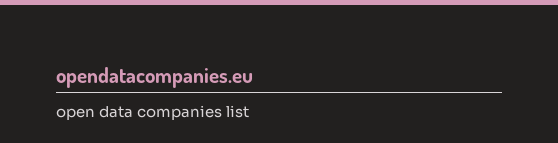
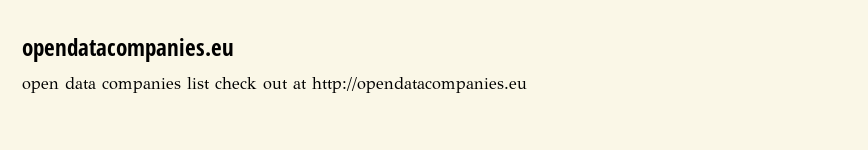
(250, 111) none -> [215,77,527,93] check out at http://opendatacompanies.eu

